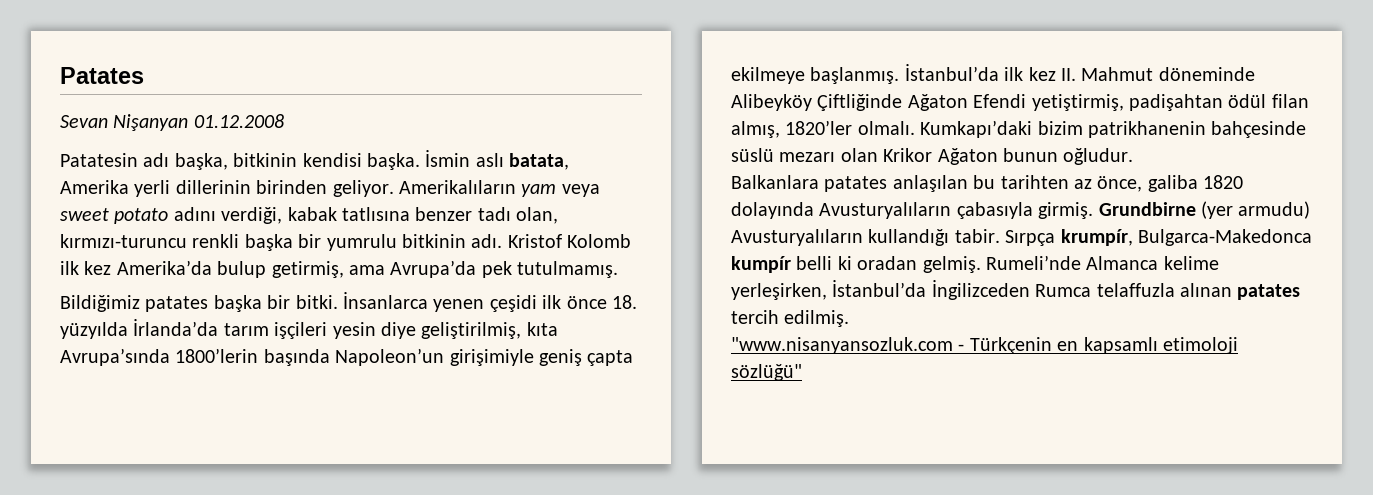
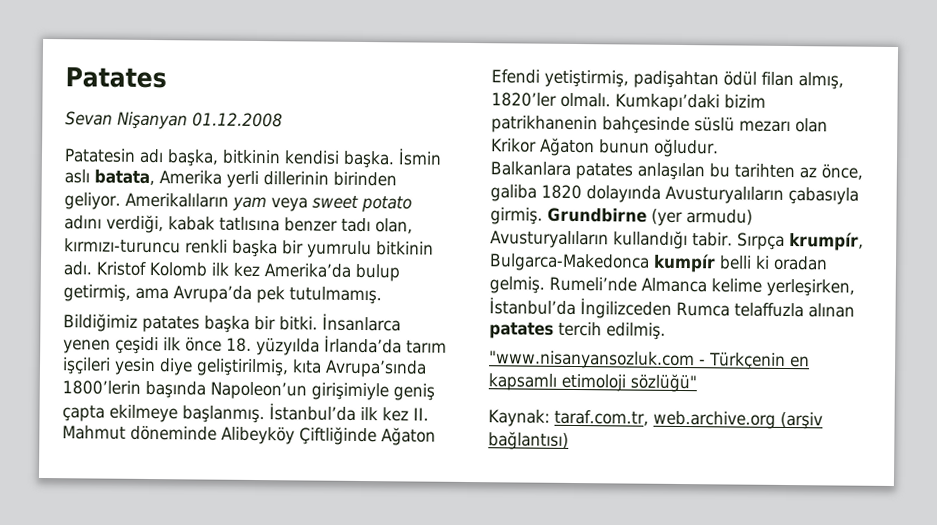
(802, 372) none -> [488,409,823,430] [488,431,569,450] // Kaynak: taraf.com.tr, web.archive.org (arşiv bağlantısı)

